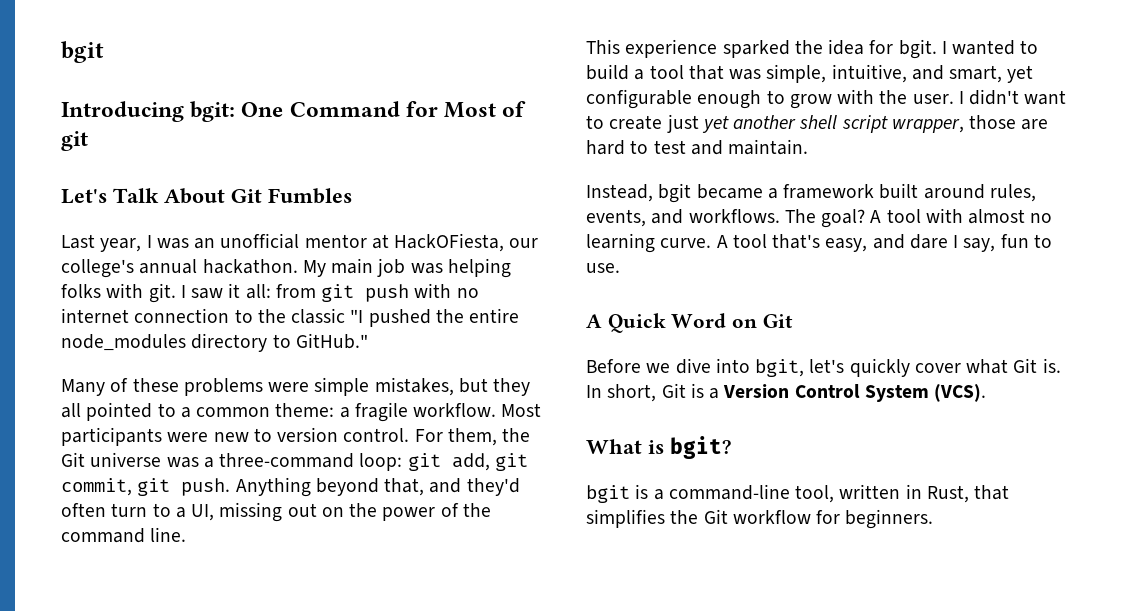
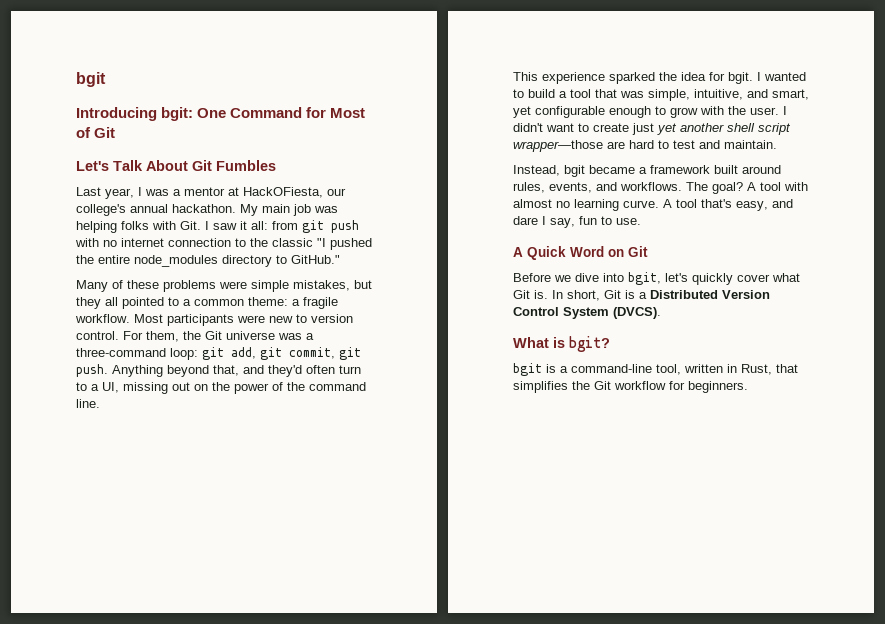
[61,131,88,151] git -> [94,127,116,138] Git
[194,233,300,249] an unofficial -> [173,189,181,196] a
[148,283,176,303] git. -> [180,221,201,230] Git.
[891,115,1017,133] wrapper, those -> [513,140,603,152] wrapper—those
(720, 393) none -> [650,290,718,299] Distributed
[934,384,987,402] (VCS). -> [613,307,661,319] (DVCS).

